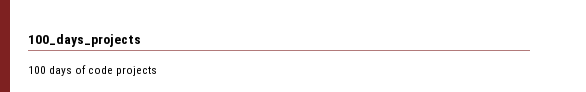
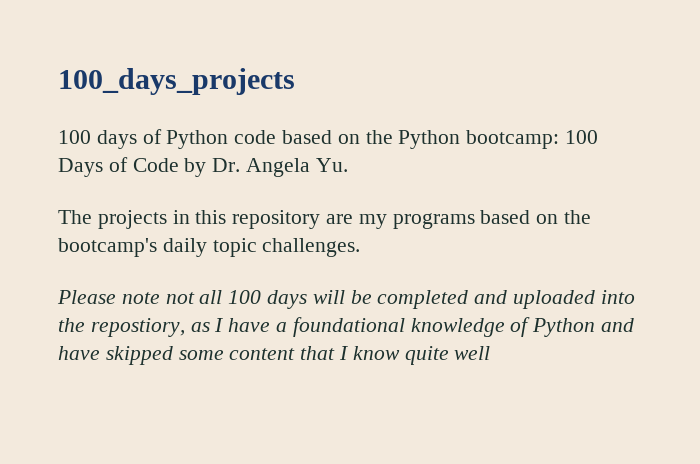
[88,66,158,76] code projects -> [166,130,599,149] [58,157,348,177] [58,210,592,229] [58,238,361,257] [57,290,635,309] [58,317,635,337] [58,346,491,365] Python code based on the Python bootcamp: 100 Days of Code by Dr. Angela Yu. // The projects in this repository are my programs based on the bootcamp's daily topic challenges. // Please note not all 100 days will be completed and uploaded into the repostiory, as I have a foundational knowledge of Python and have skipped some content that I know quite well

